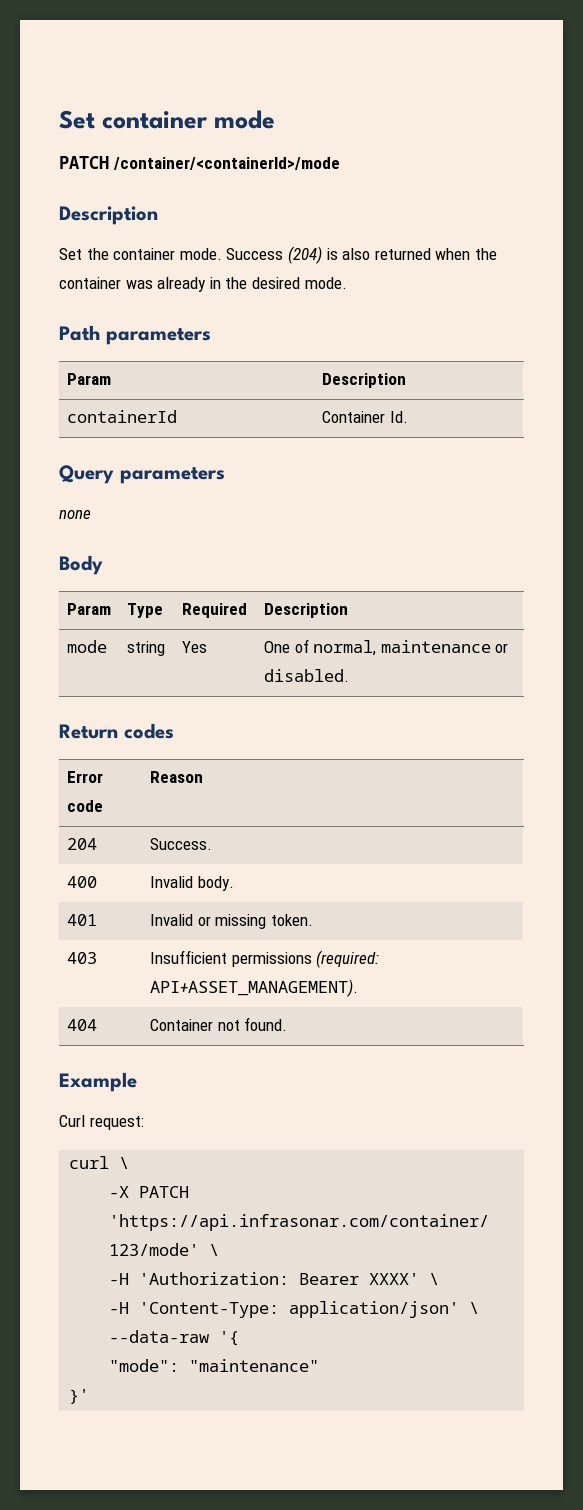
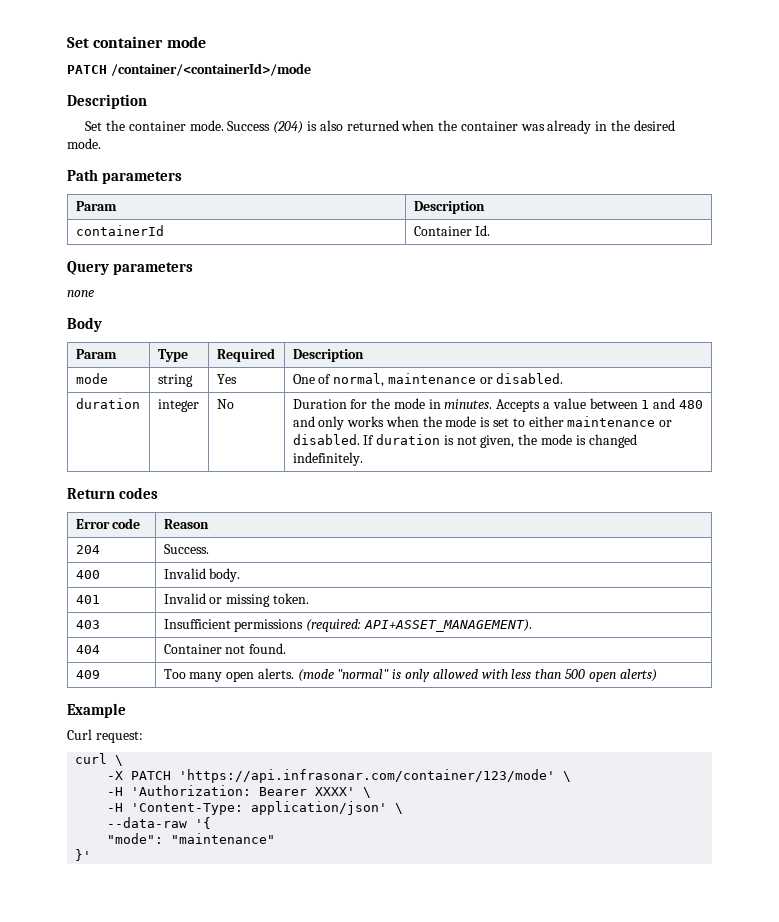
(349, 675) none -> [75,398,140,409] [157,399,199,412] [216,399,234,409] [292,398,703,412] [292,416,673,430] [292,434,637,448] [292,452,363,466] // duration | integer | No | Duration for the mode in minutes. Accepts a value between 1 and 480 and only works when the mode is set to either maintenance or disabled. If duration is not given, the mode is changed indefinitely.
(288, 1024) none -> [75,670,100,679] [163,668,657,682] // 409 | Too many open alerts. (mode "normal" is only allowed with less than 500 open alerts)

